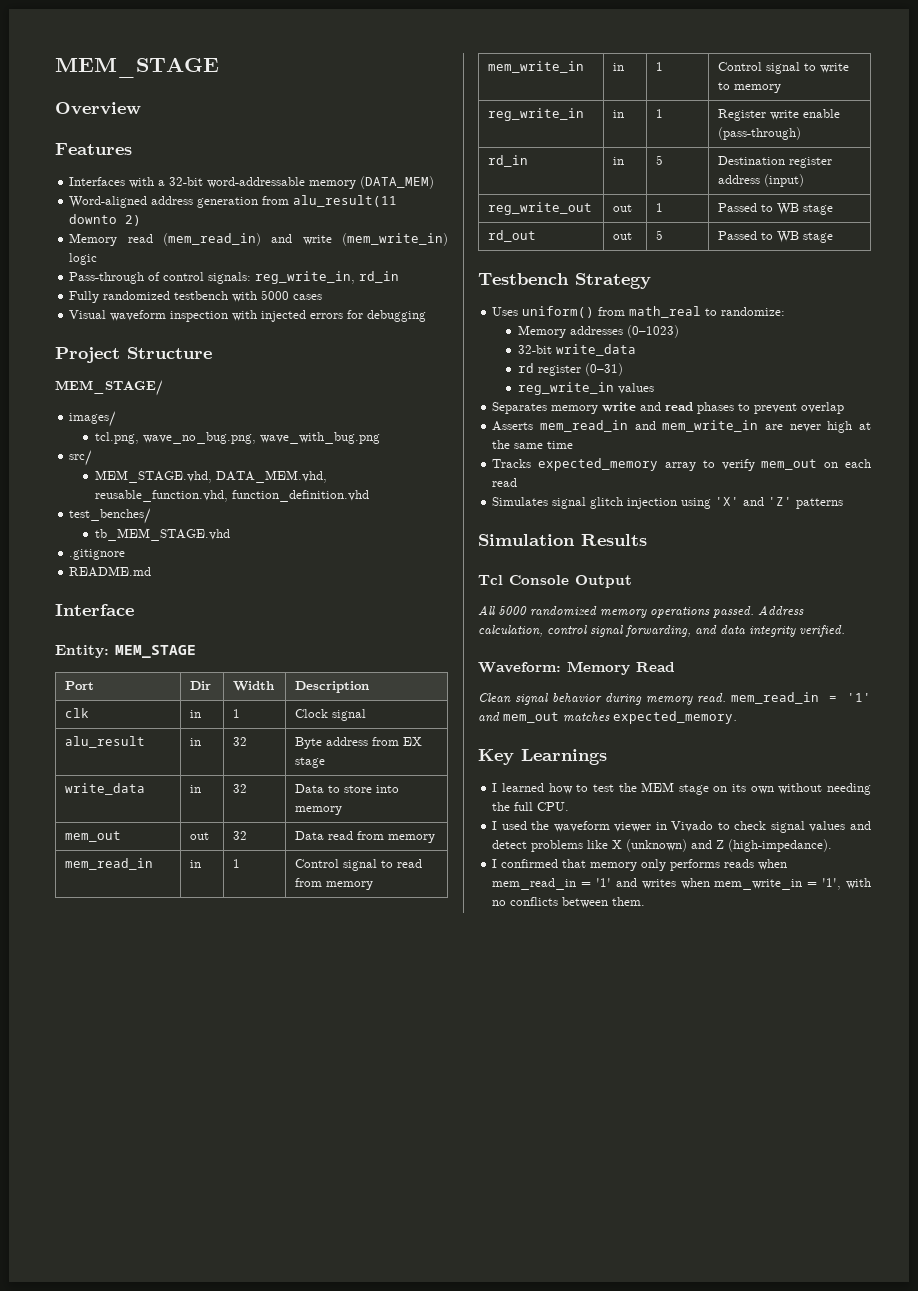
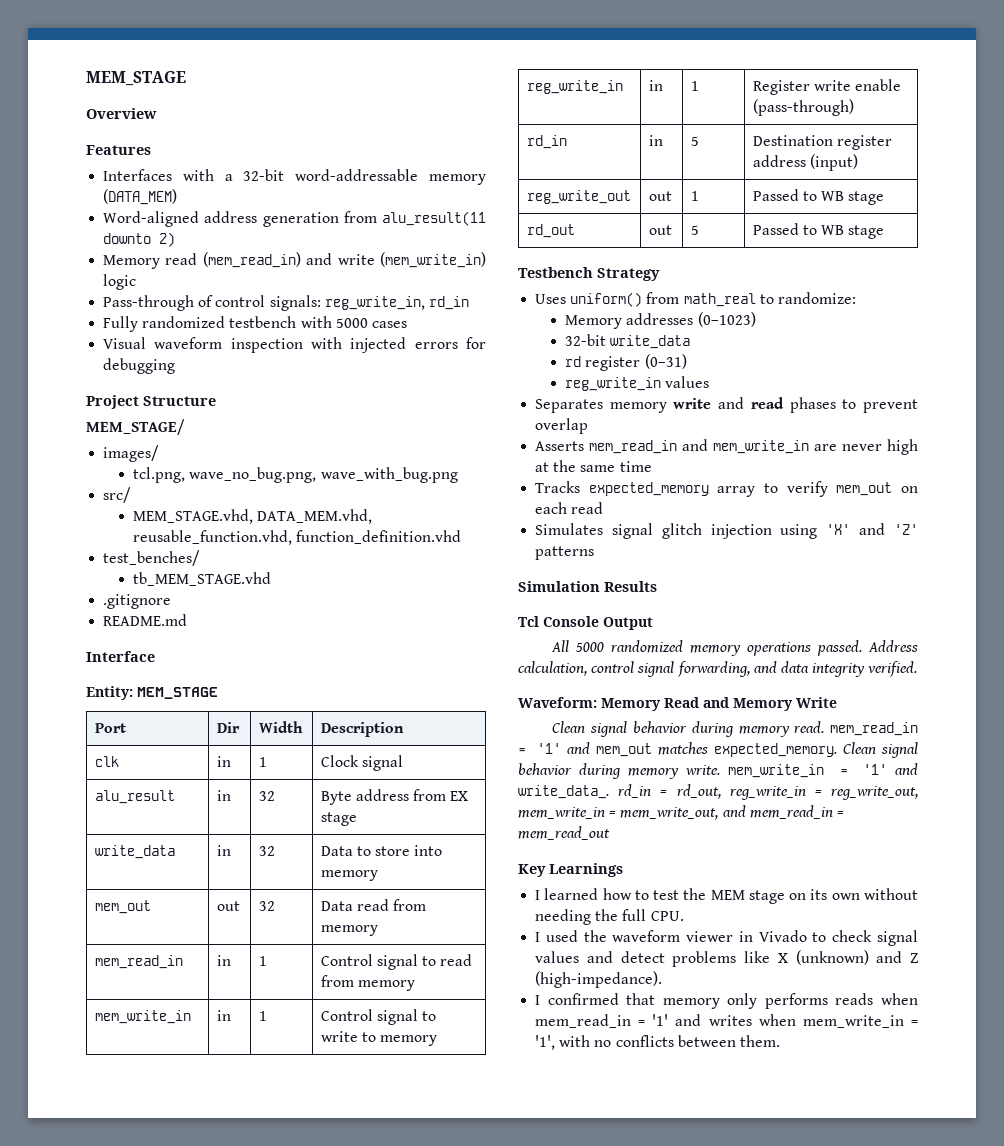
(675, 667) none -> [703,697,837,711] and Memory Write
(737, 717) none -> [843,742,918,758] [518,763,918,779] [518,784,918,800] [518,805,844,820] [518,826,610,840] Clean signal behavior during memory write. mem_write_in = '1' and write_data_. rd_in = rd_out, reg_write_in = reg_write_out, mem_write_in = mem_write_out, and mem_read_in = mem_read_out

